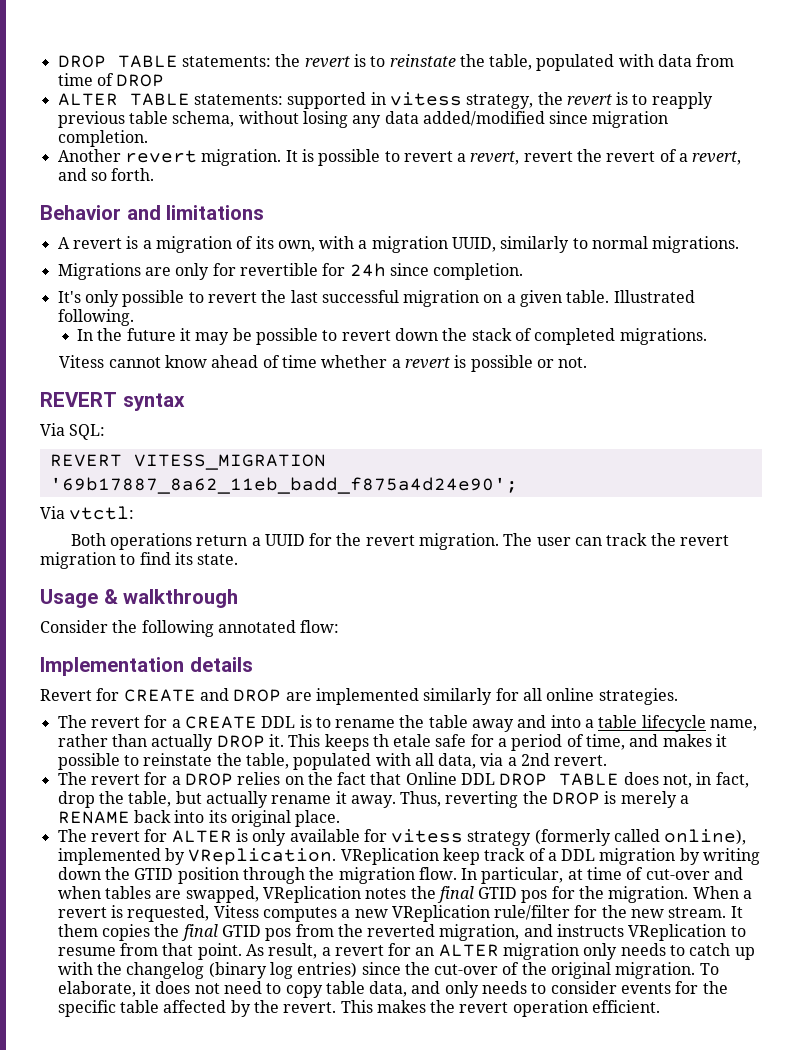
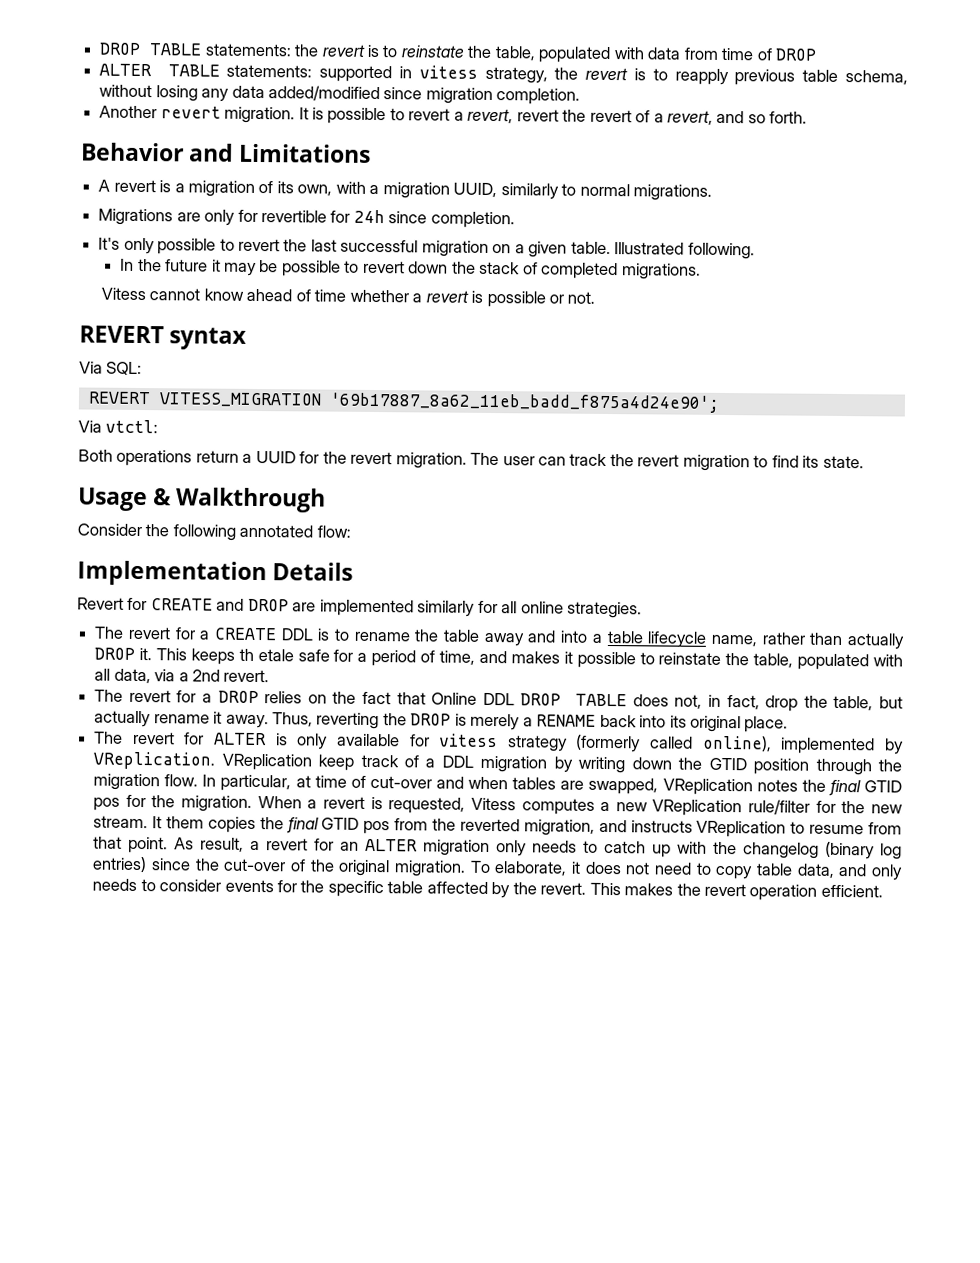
[166,205,265,220] limitations -> [239,143,372,163] Limitations
[123,589,239,608] walkthrough -> [176,487,327,513] Walkthrough
[189,657,253,672] details -> [272,562,354,581] Details

